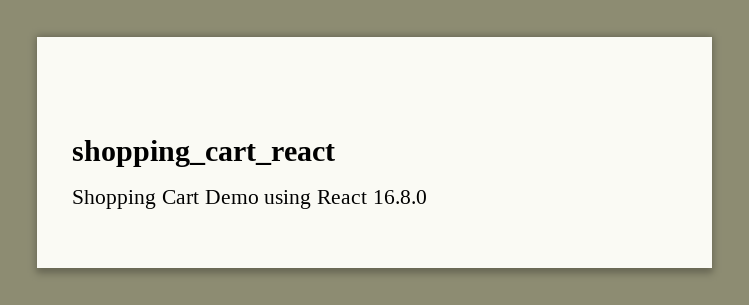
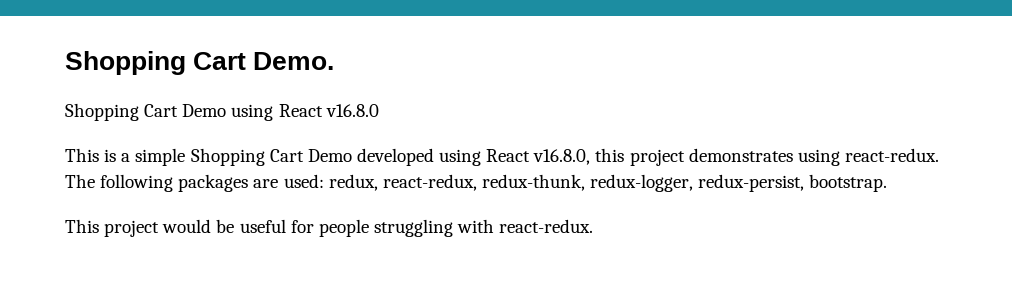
[72,140,335,167] shopping_cart_react -> [65,51,335,75] Shopping Cart Demo.
[373,190,428,204] 16.8.0 -> [325,104,379,117] [65,148,939,166] [65,174,888,192] [65,219,594,237] v16.8.0 // This is a simple Shopping Cart Demo developed using React v16.8.0, this project demonstrates using react-redux. The following packages are used: redux, react-redux, redux-thunk, redux-logger, redux-persist, bootstrap. // This project would be useful for people struggling with react-redux.

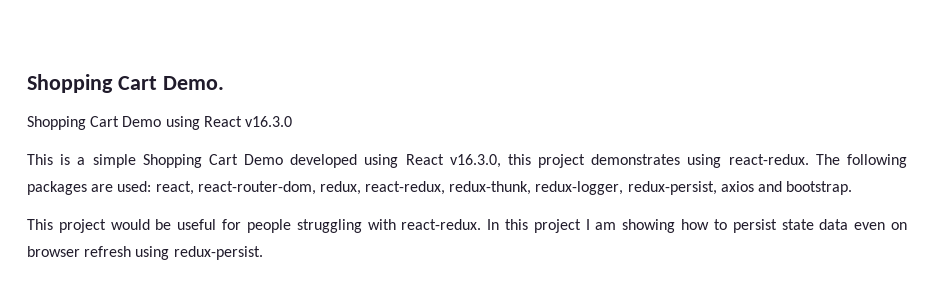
[325,104,379,117] v16.8.0 -> [244,116,292,127] v16.3.0
[533,149,591,165] v16.8.0, -> [449,154,501,168] v16.3.0,
(324, 181) none -> [155,181,316,195] react, react-router-dom,
(805, 183) none -> [720,181,783,192] axios and
(594, 226) none -> [487,219,908,233] [27,246,263,260] In this project I am showing how to persist state data even on browser refresh using redux-persist.

